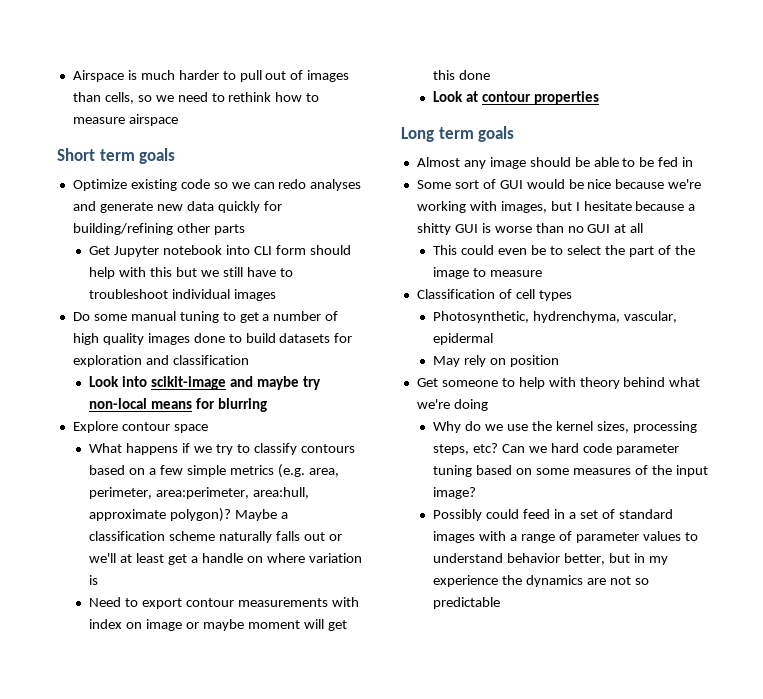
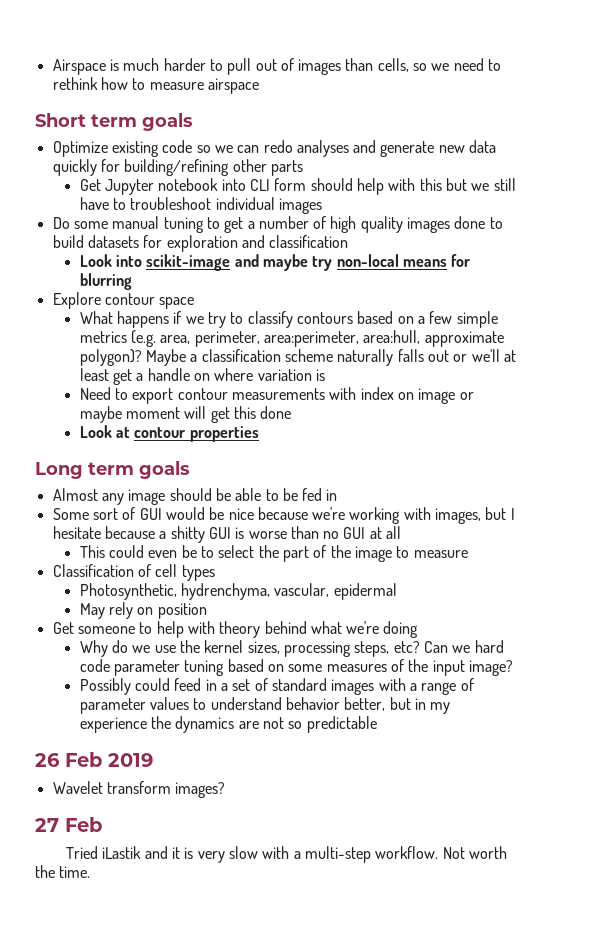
(501, 603) none -> [35,752,153,767] [52,781,226,798] [35,817,102,832] [66,846,507,863] [35,865,91,878] // 26 Feb 2019 // Wavelet transform images? // 27 Feb // Tried iLastik and it is very slow with a multi-step workflow. Not worth the time.

